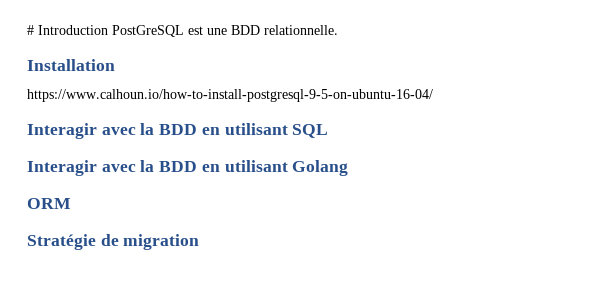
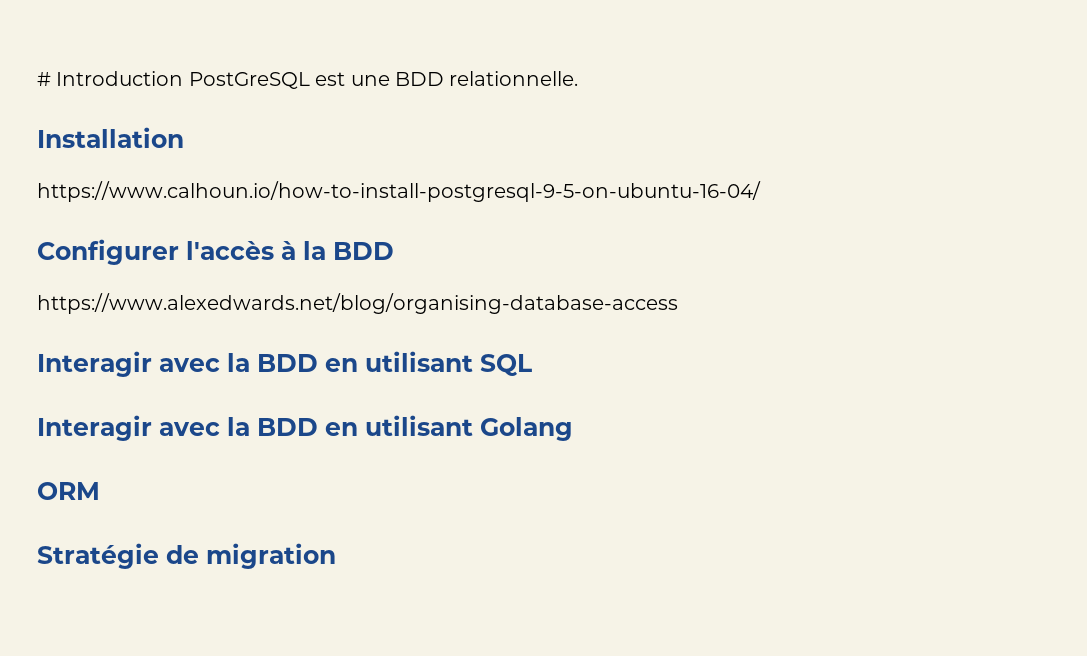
(433, 95) none -> [37,239,394,265] [37,293,678,314] // Configurer l'accès à la BDD // https://www.alexedwards.net/blog/organising-database-access

